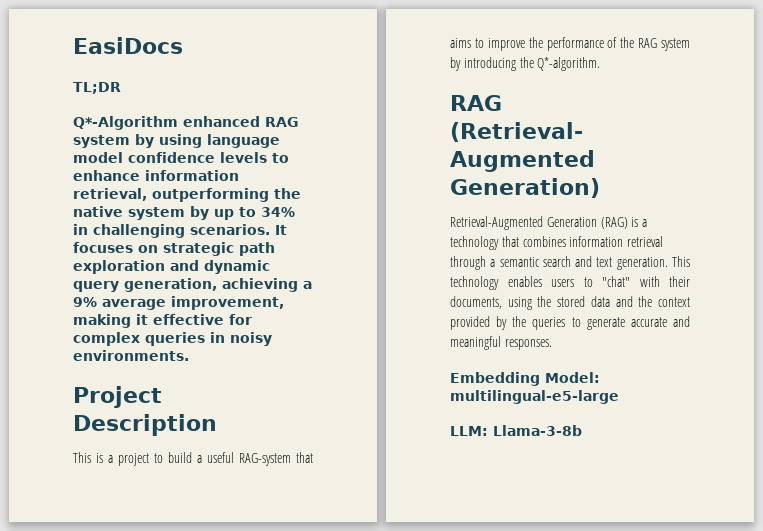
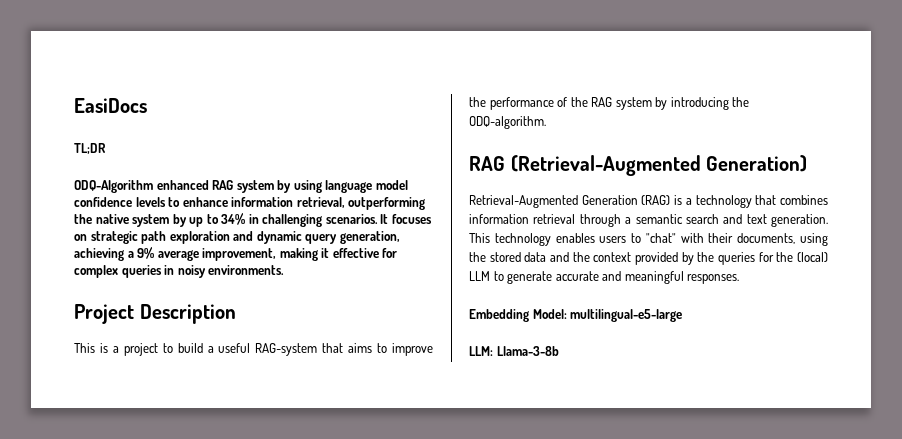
[73,116,178,130] Q*-Algorithm -> [74,180,153,193] ODQ-Algorithm
[537,57,601,71] Q*-algorithm. -> [469,116,546,129] ODQ-algorithm.
(566, 323) none -> [758,252,828,262] [469,271,490,281] for the (local) LLM

